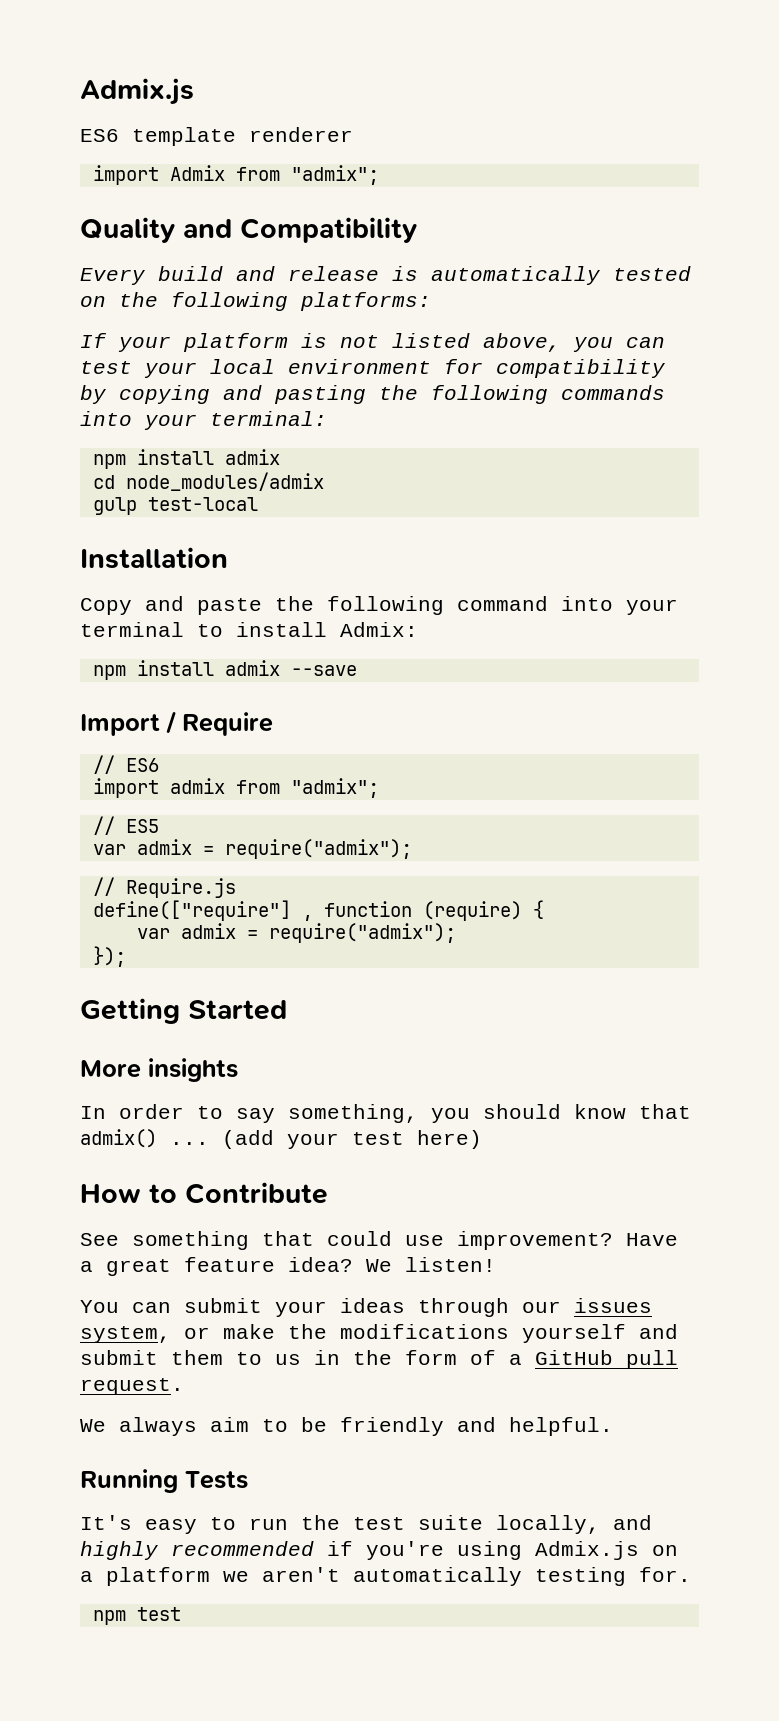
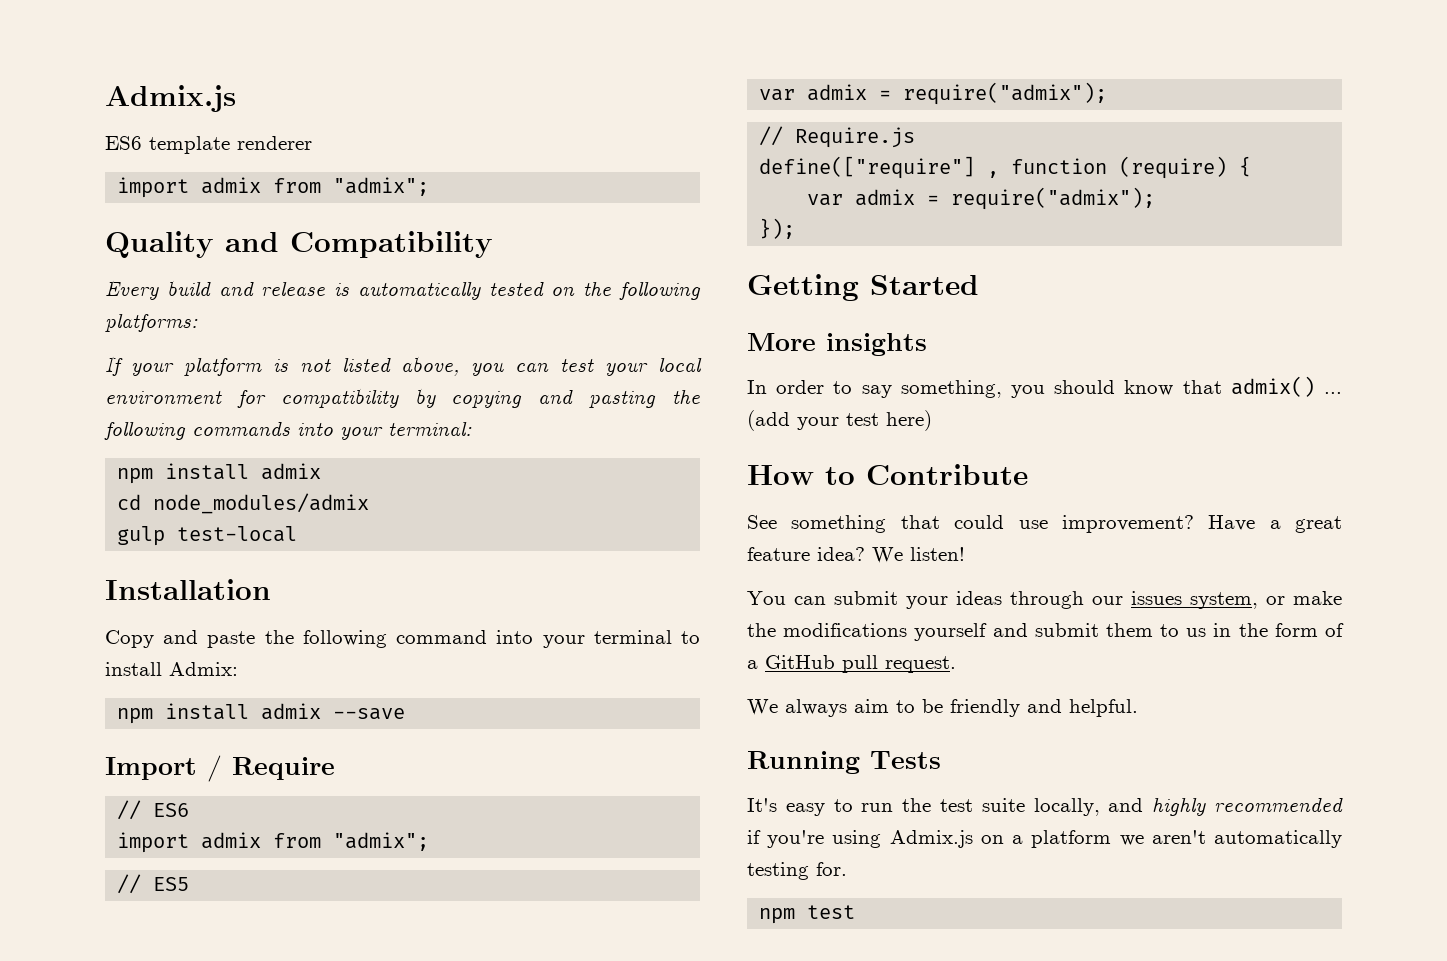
[169,165,225,181] Admix -> [201,177,262,194] admix

